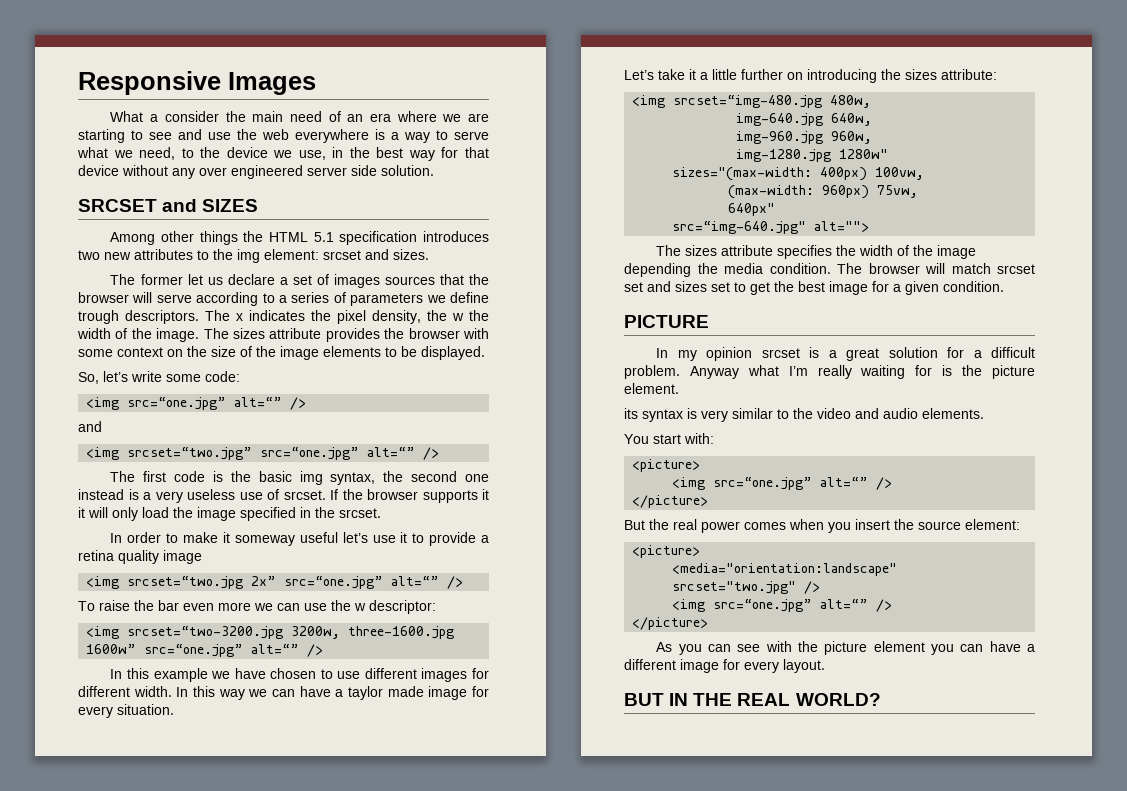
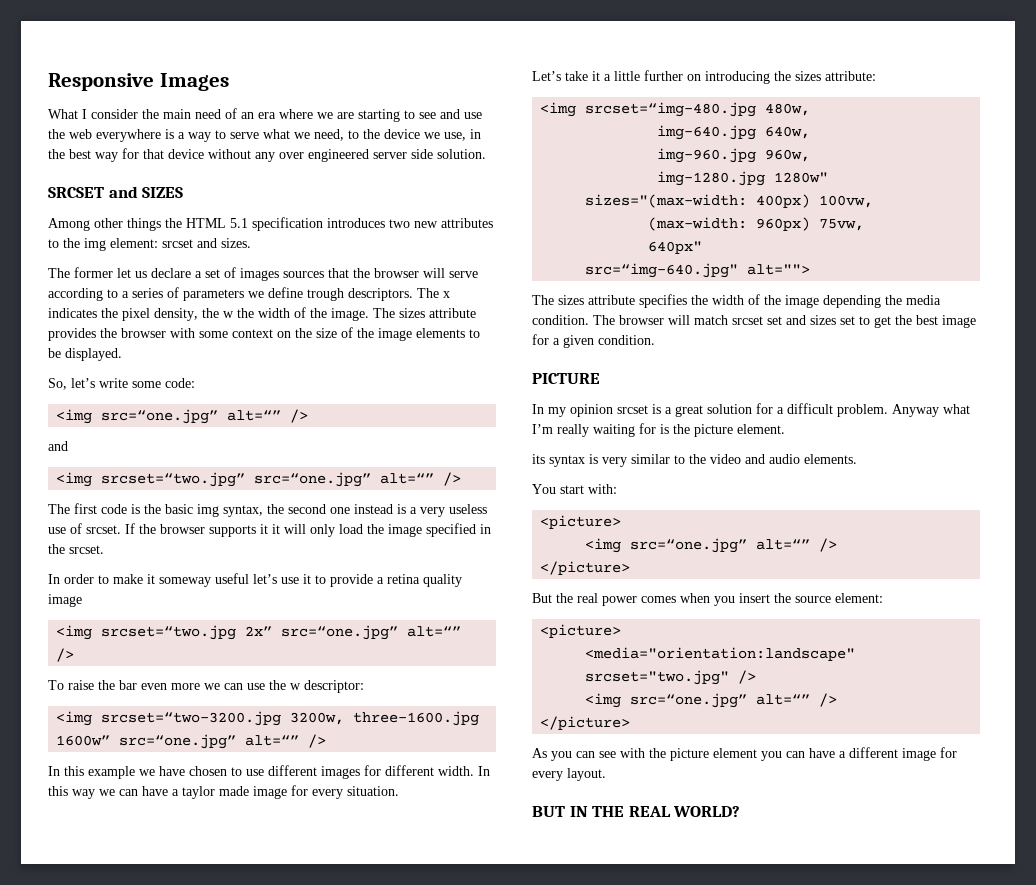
[150,114,159,122] a -> [82,109,87,119] I

